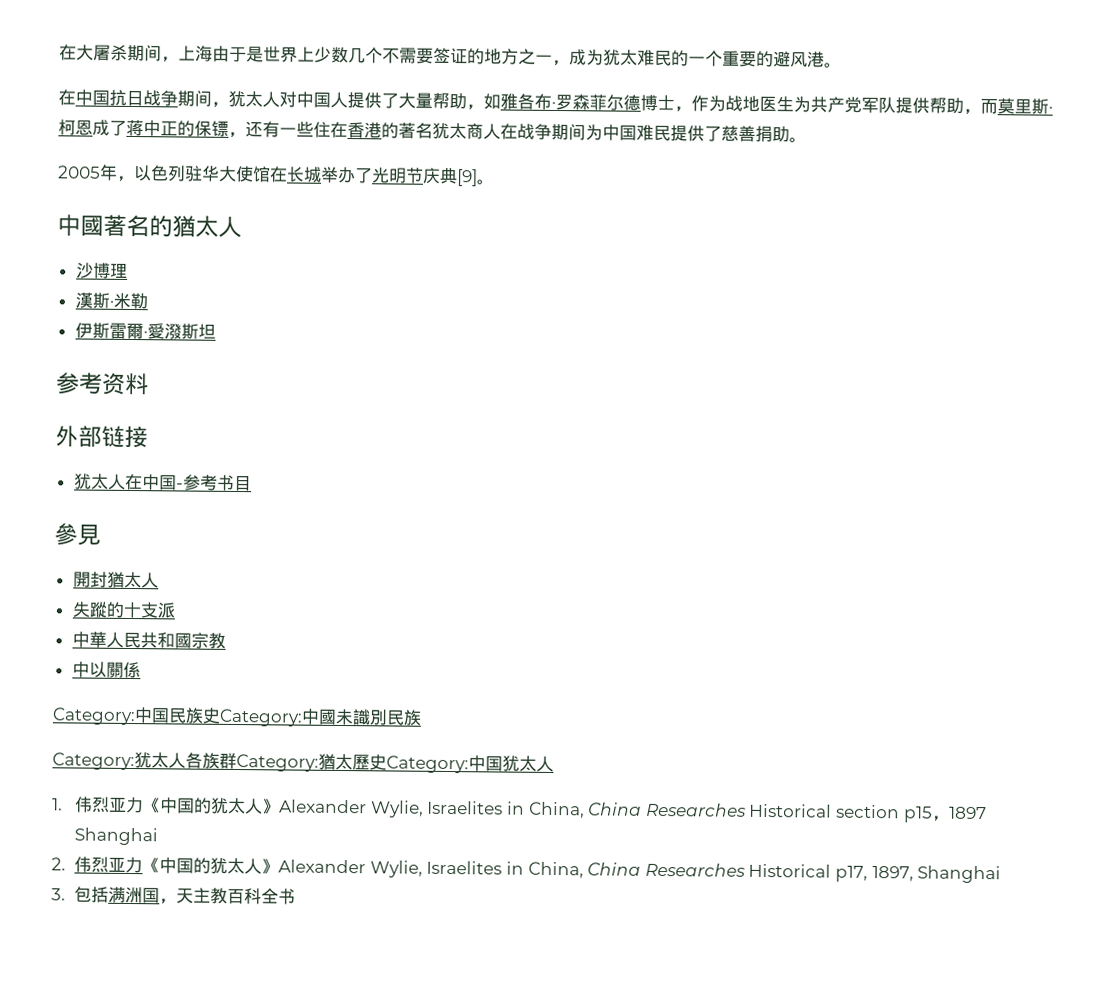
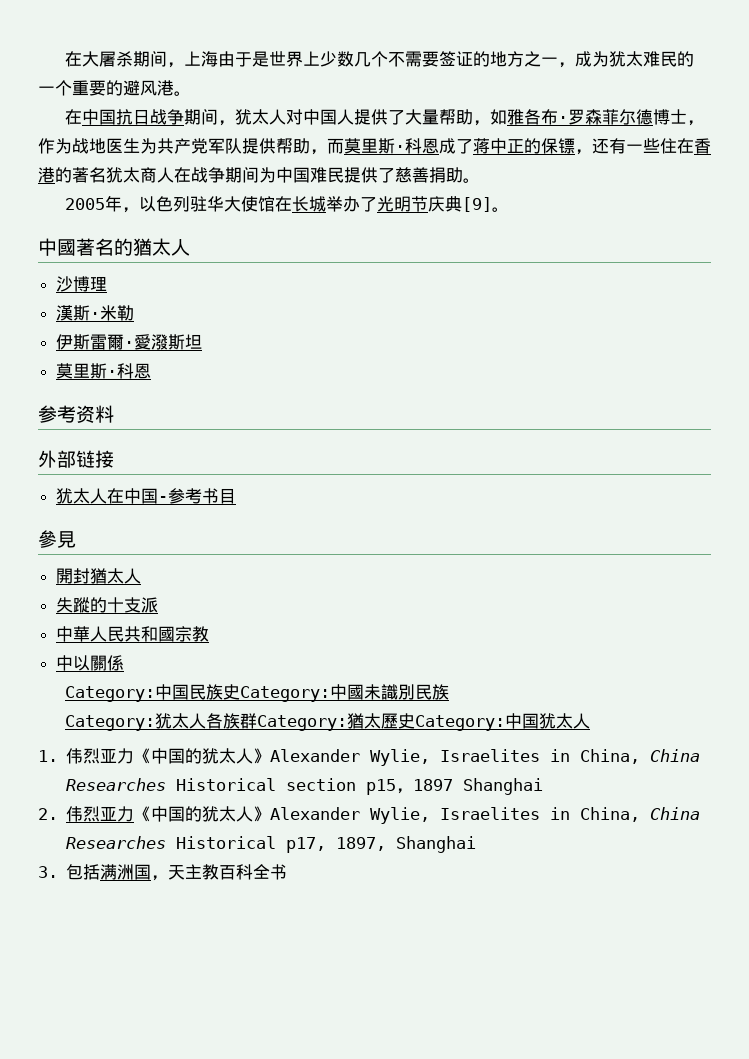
[58,119,76,136] 柯 -> [405,138,422,154] 科
(216, 331) none -> [56,363,152,379] // 莫里斯·科恩

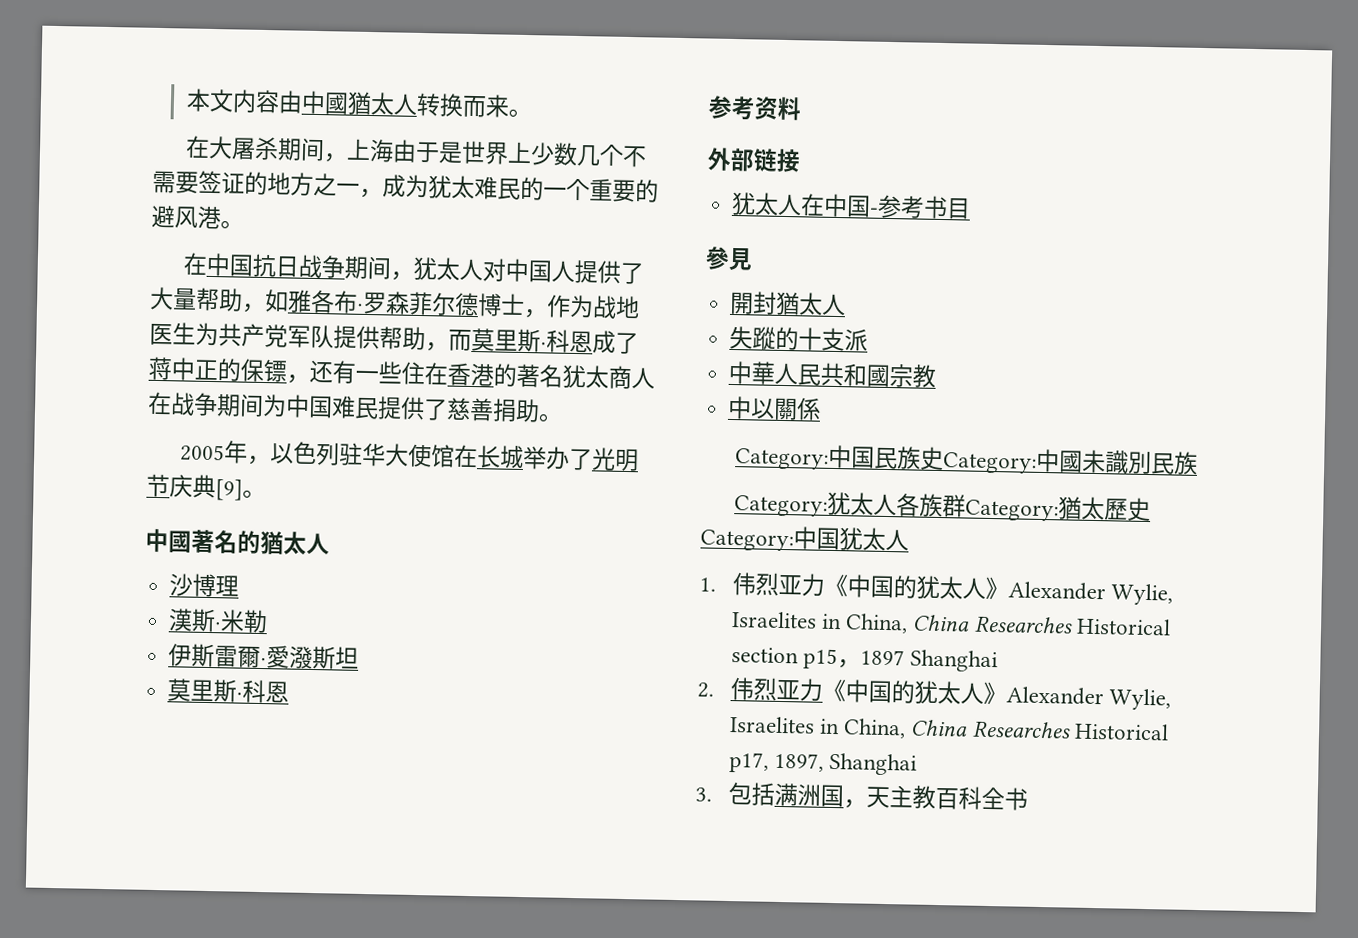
(65, 59) none -> [185,88,532,118] 本文内容由中國猶太人转换而来。 //

